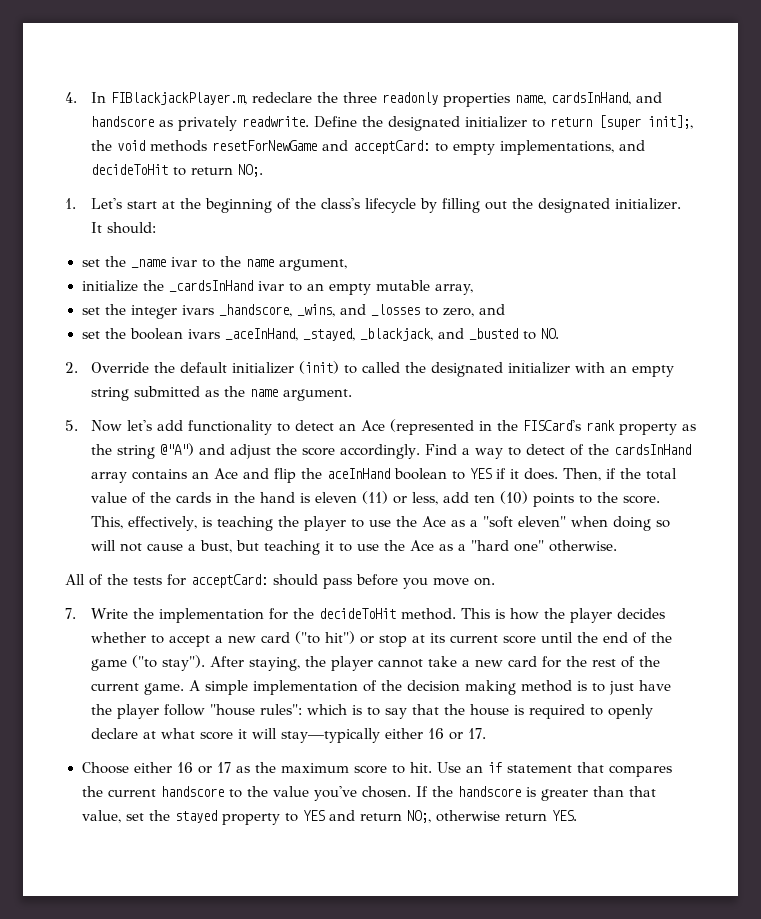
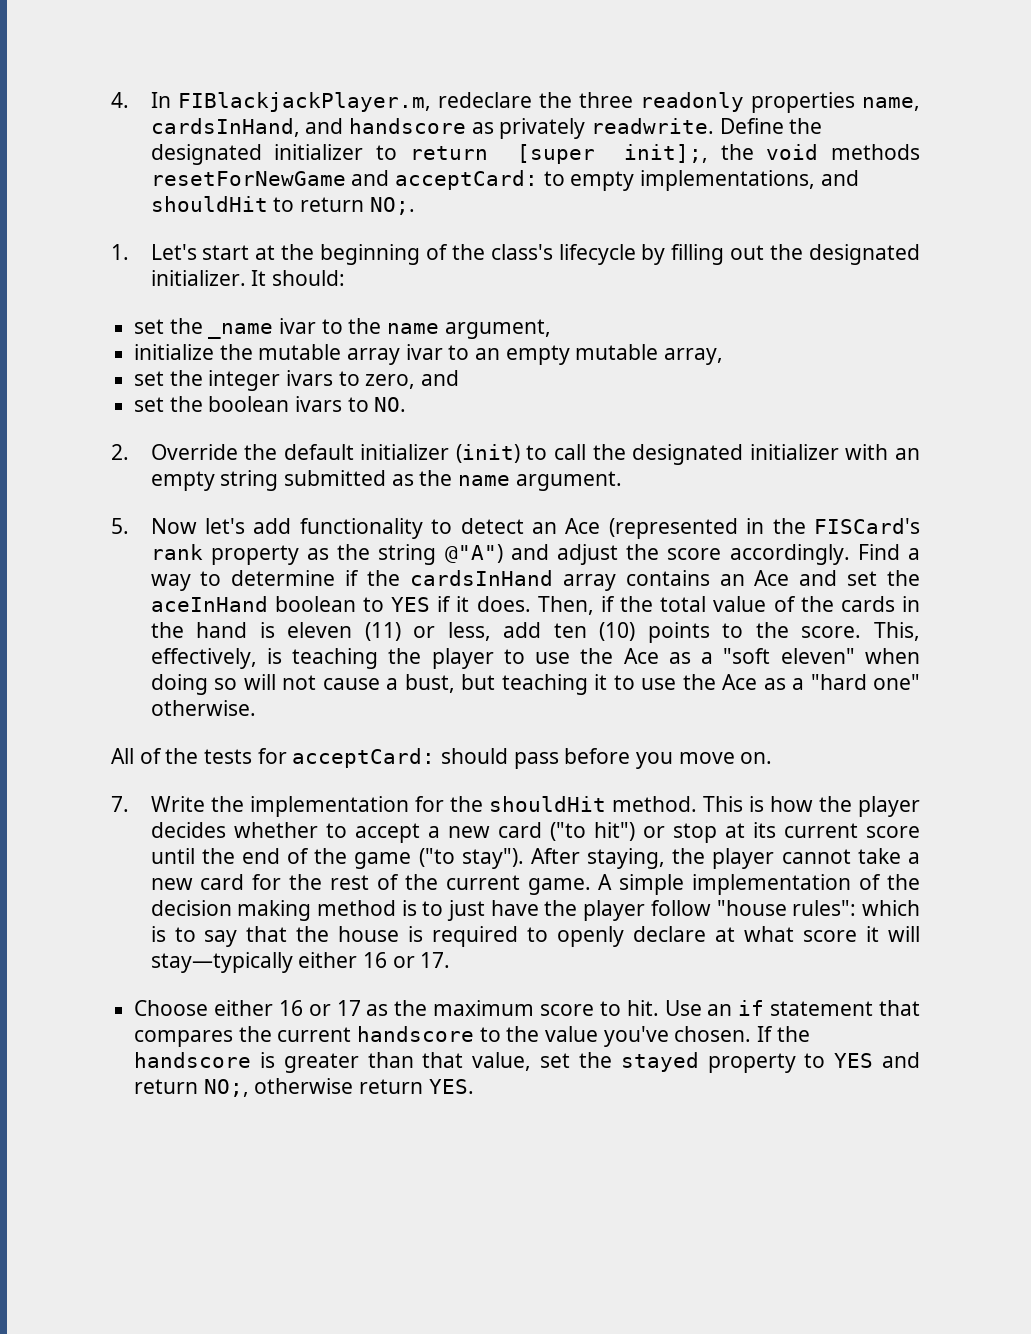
[90,164,168,175] decideToHit -> [150,196,268,212] shouldHit
[168,280,253,292] _cardsInHand -> [258,344,401,365] mutable array
[218,304,420,317] _handscore, _wins, and _losses -> (334, 378) none
[224,328,518,341] _aceInHand, _stayed, _blackjack, and _busted -> (343, 404) none
[361,362,400,373] called -> [554,444,587,460] call
[525,444,584,456] detect of -> [231,570,360,586] determine if
[273,468,296,483] flip -> [847,571,878,586] set
[318,608,396,619] decideToHit -> [488,796,606,812] shouldHit

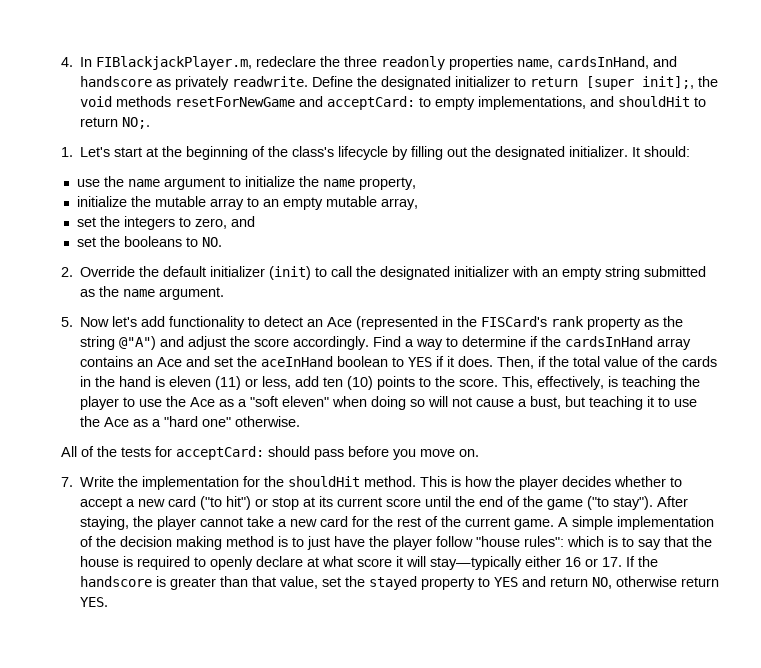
[134,318,551,339] set the _name ivar to the name argument, -> [76,176,416,190] use the name argument to initialize the name property,
[405,344,443,360] ivar -> (244, 204) none
[208,370,334,391] integer ivars -> [123,216,175,230] integers
[208,396,343,412] boolean ivars -> [123,236,182,247] booleans
[134,1000,920,1016] [134,1026,752,1047] // Choose either 16 or 17 as the maximum score to hit. Use an if statement that compares the current handscore to the value you've chosen. -> (623, 562) none
[203,1079,249,1097] NO;, -> [592,577,613,589] NO,

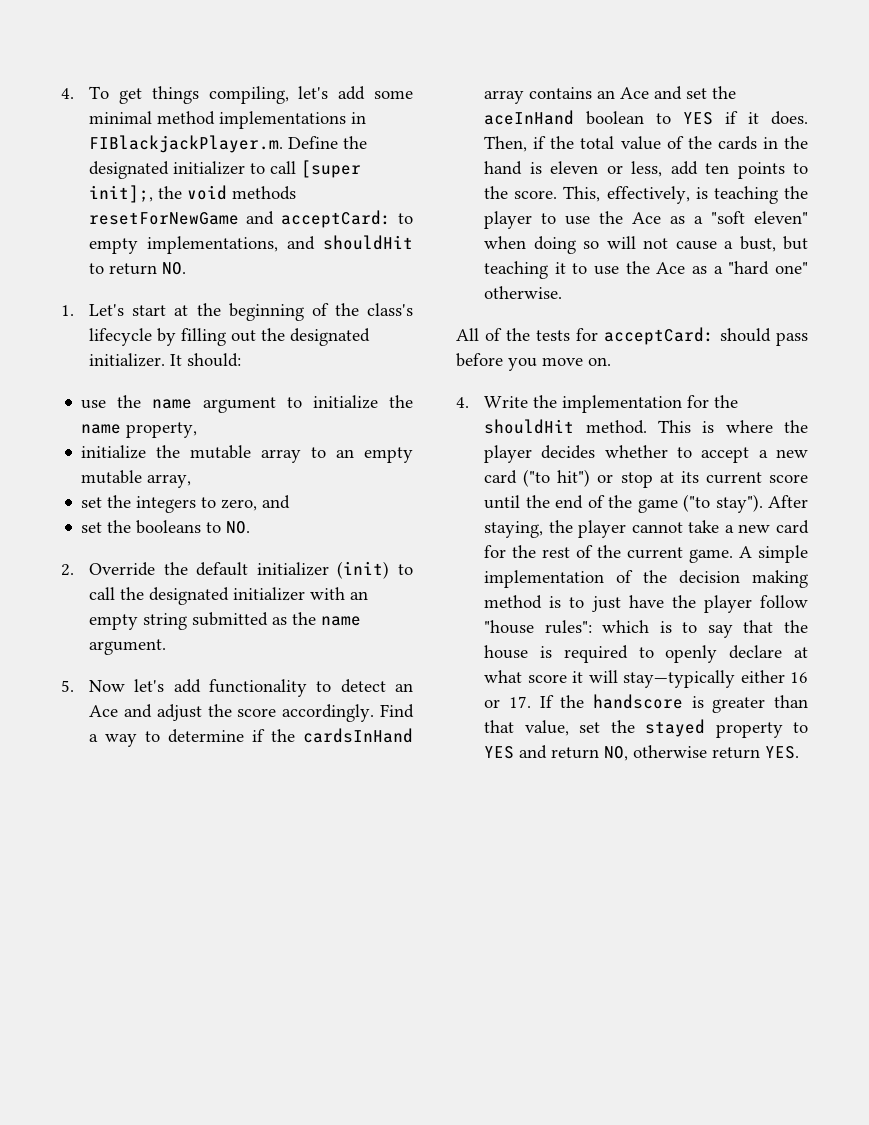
[61,56,678,70] [80,76,309,90] 4. In FIBlackjackPlayer.m, redeclare the three readonly properties name, cardsInHand, and handscore as privately readwrite. -> [61,86,413,104] [89,111,367,129] [89,135,284,153] 4. To get things compiling, let's add some minimal method implementations in FIBlackjackPlayer.m.
[530,77,579,87] return -> [270,161,297,174] call
[122,117,151,129] NO;. -> [162,262,187,275] NO.
[356,316,684,330] [80,336,157,350] (represented in the FISCard's rank property as the string @"A") -> (119, 711) none
[215,376,242,390] (11) -> (599, 167) none
[347,376,374,390] (10) -> (730, 168) none
[61,477,73,487] 7. -> [456,397,469,408] 4.
[465,476,493,487] how -> [725,420,773,433] where

